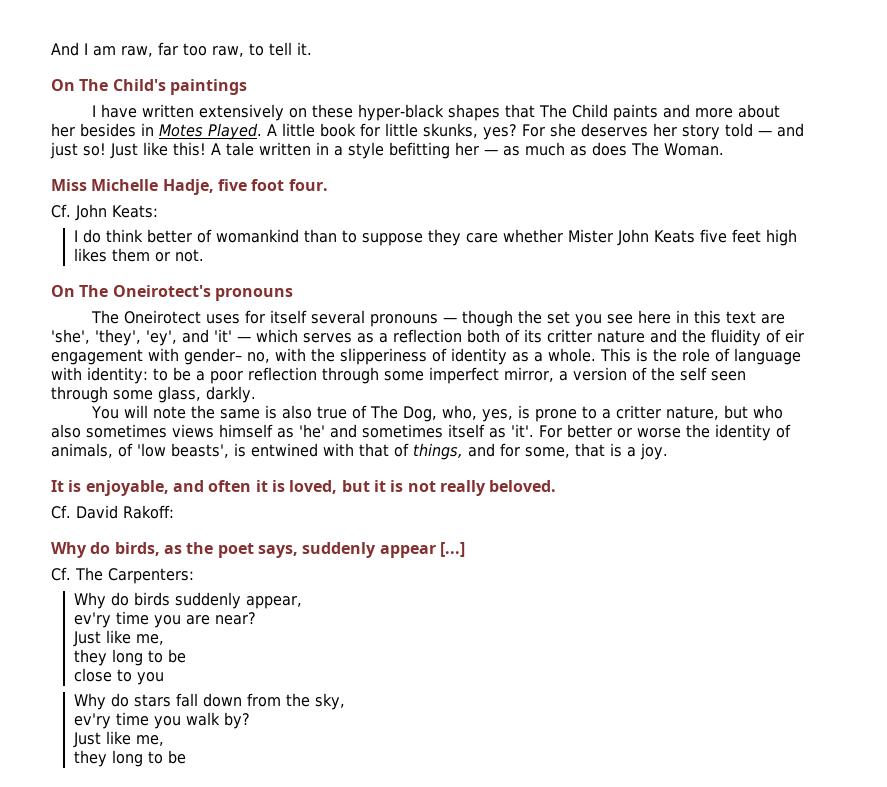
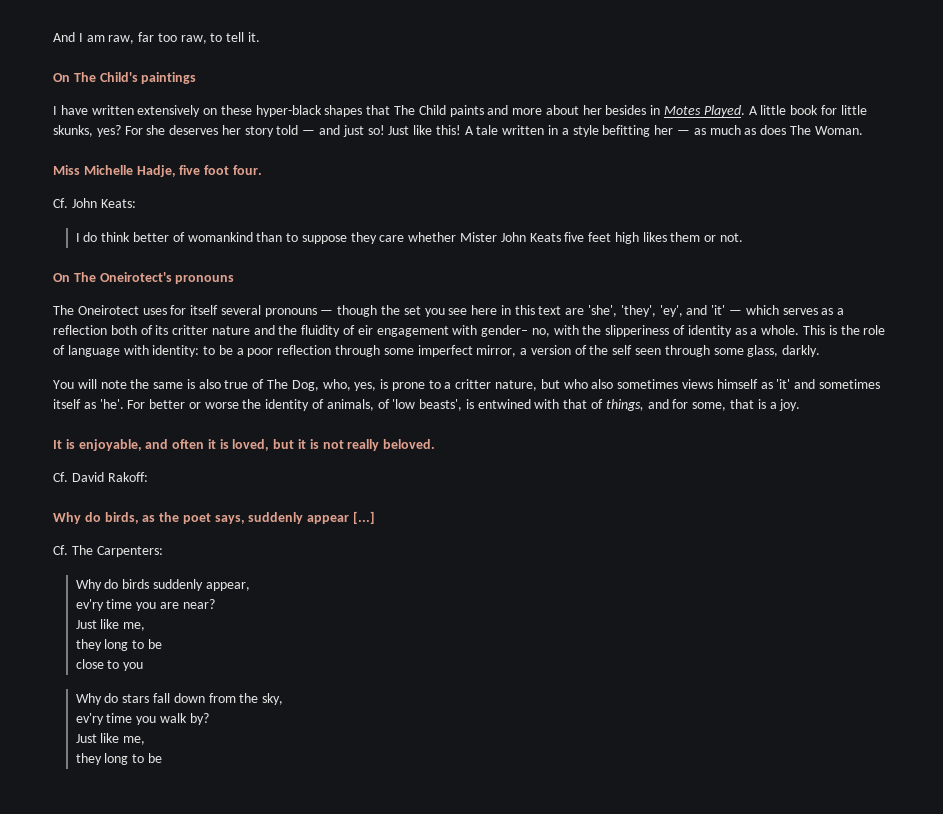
[299,424,325,438] 'he' -> [776,379,791,389] 'it'
[511,424,534,437] 'it'. -> [99,399,124,409] 'he'.

